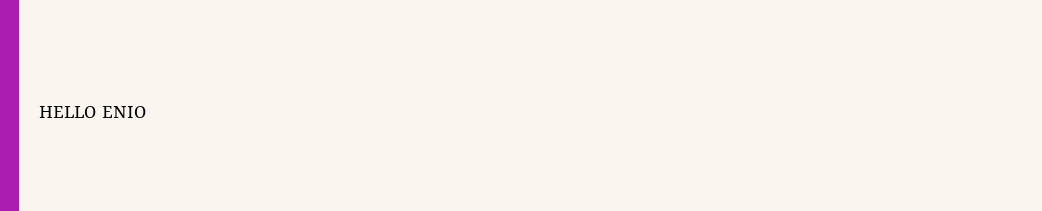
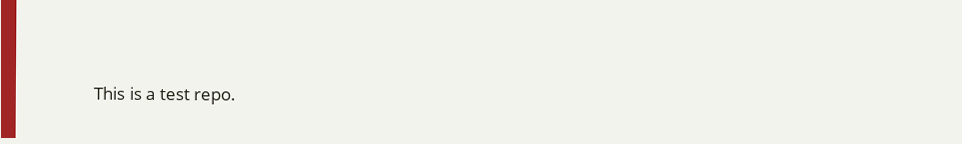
[39,106,146,118] HELLO ENIO -> [93,86,237,105] This is a test repo.

